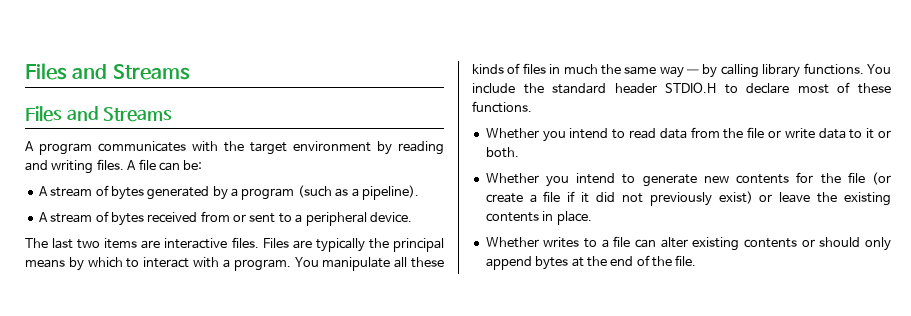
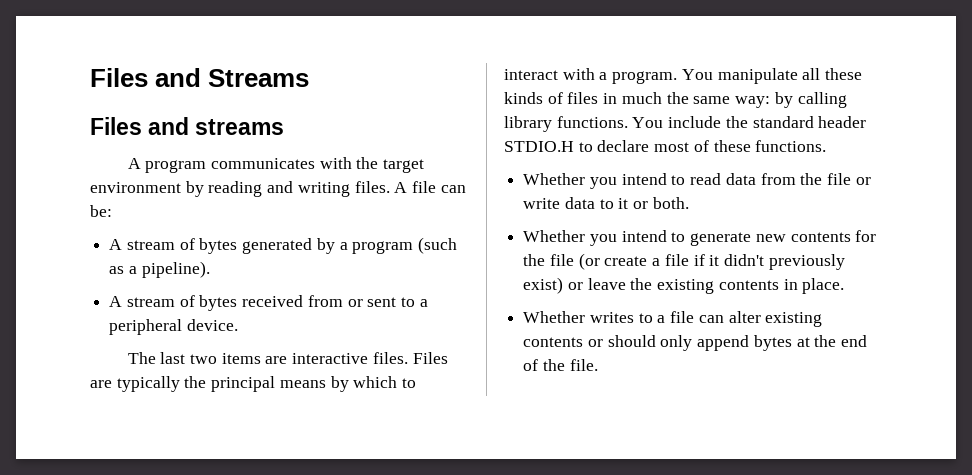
[103,107,173,122] Streams -> [195,119,285,135] streams
[659,66,700,78] way — -> [735,96,771,108] way:
[596,192,643,203] did not -> [724,254,765,266] didn't

